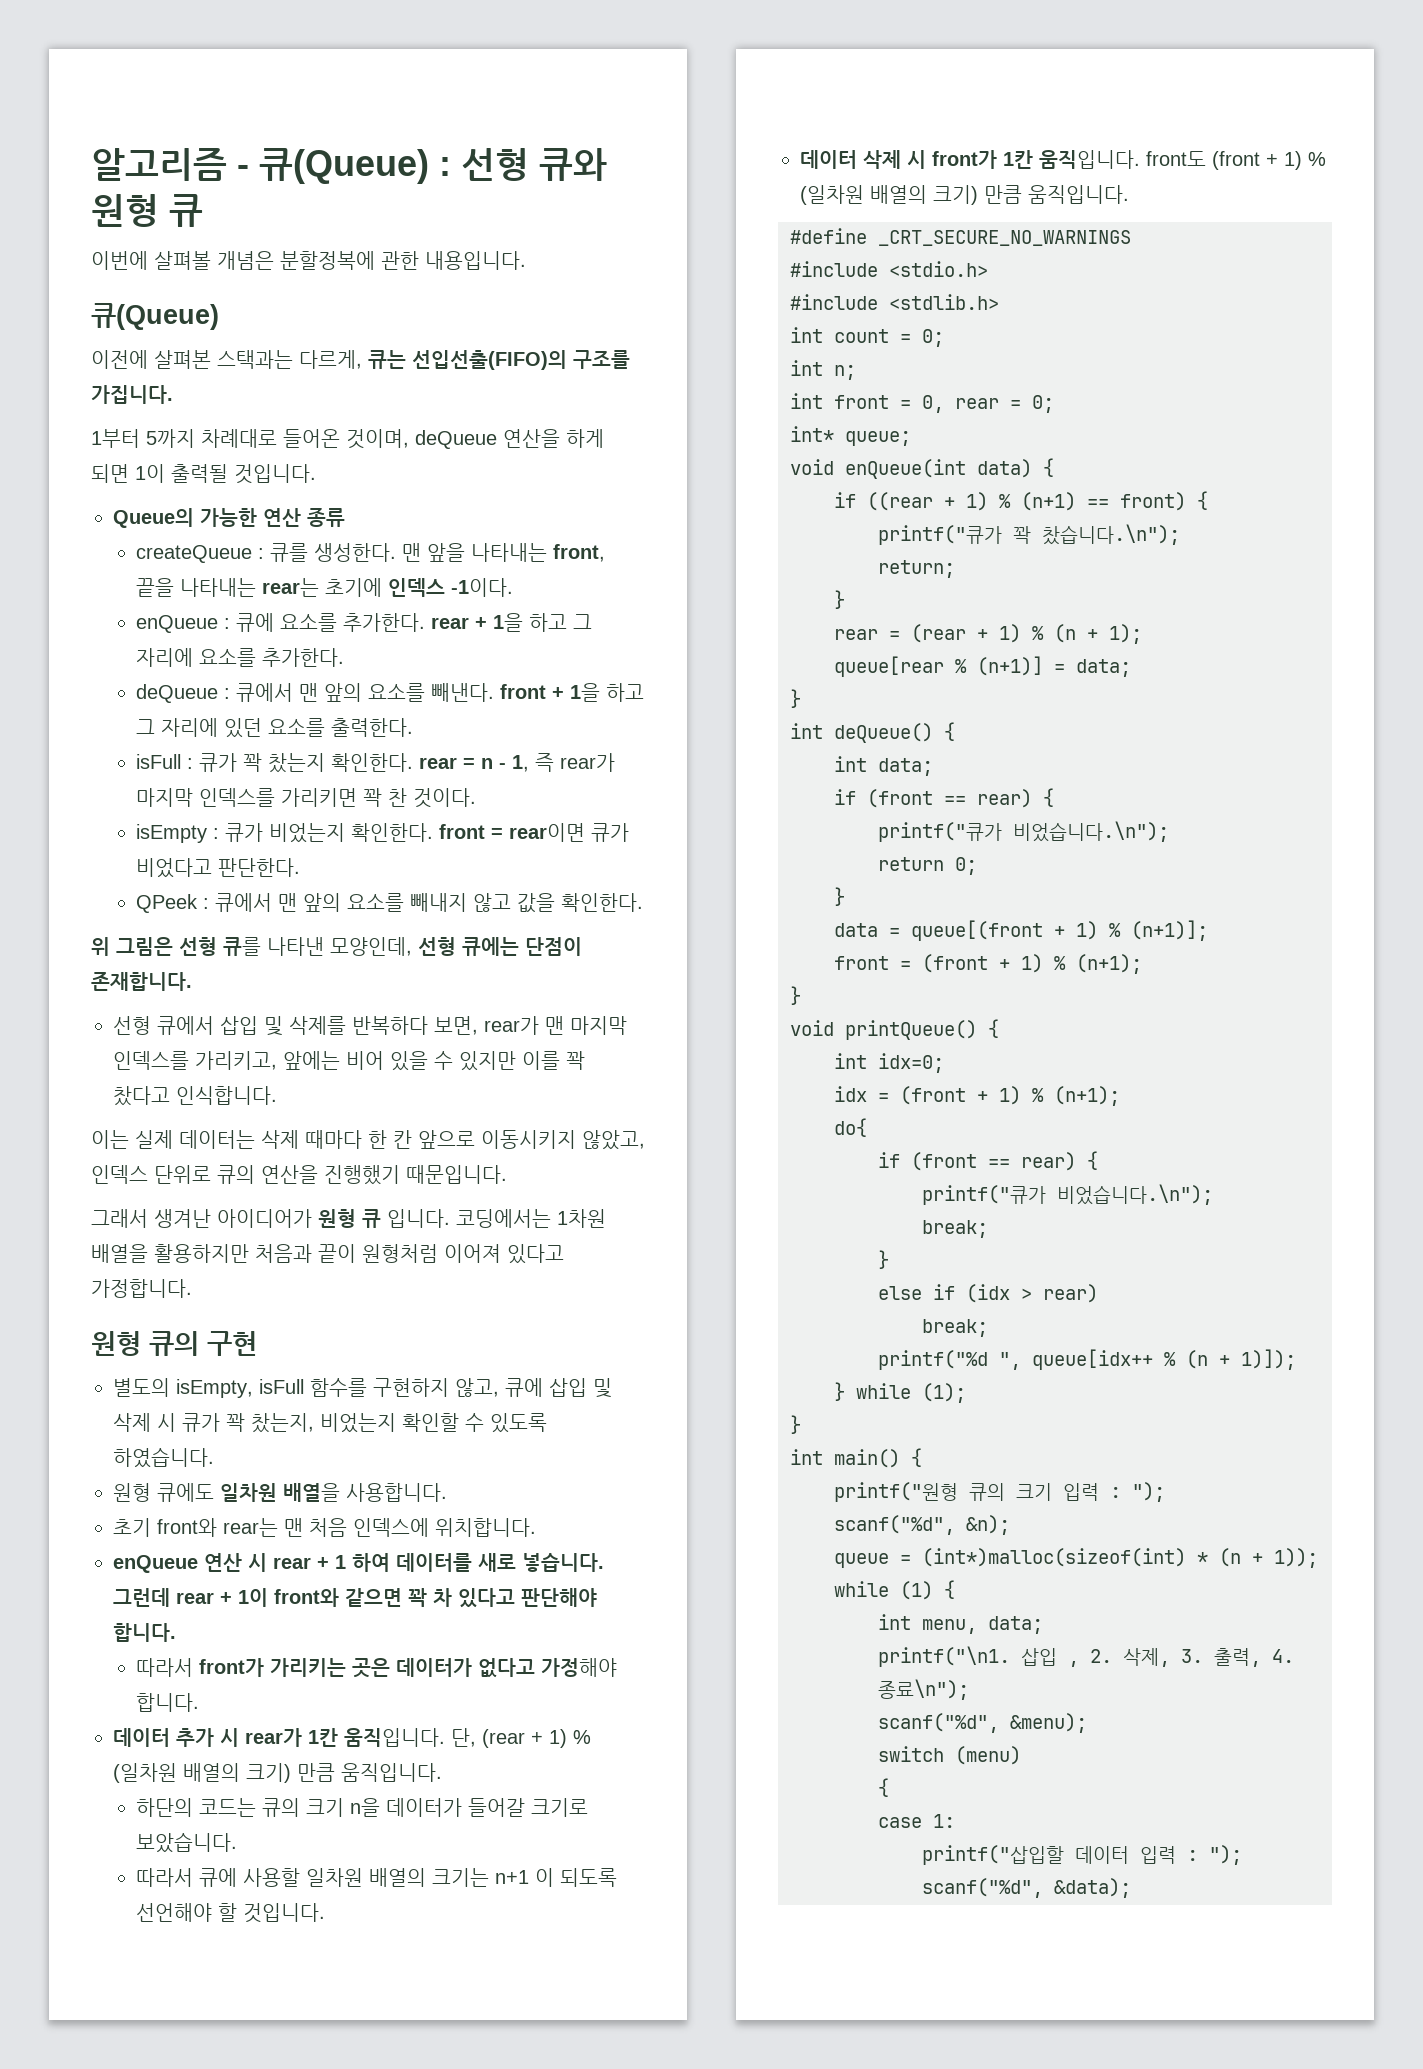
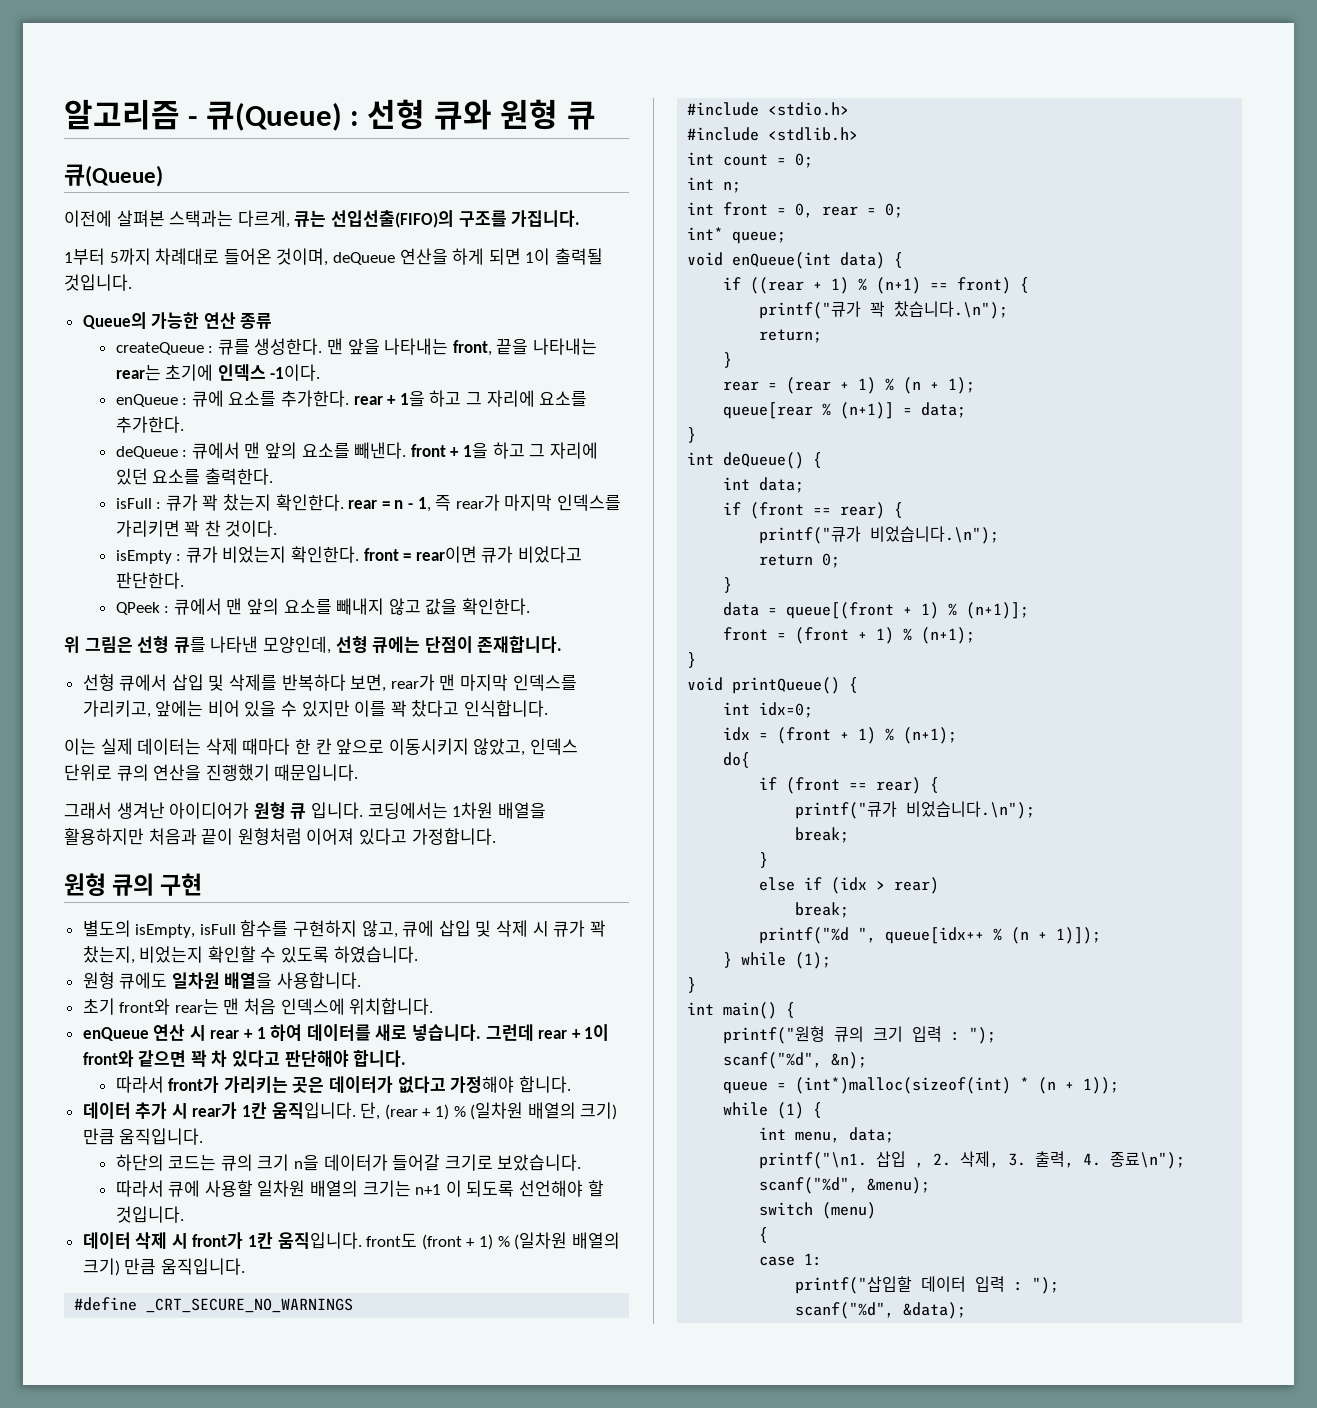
[91,251,526,270] // 이번에 살펴볼 개념은 분할정복에 관한 내용입니다. -> (596, 115) none

